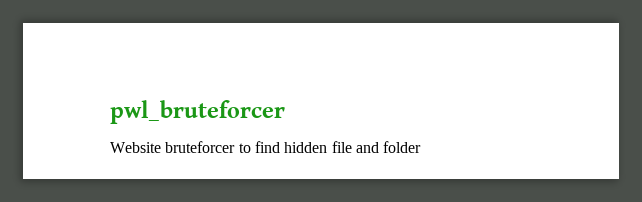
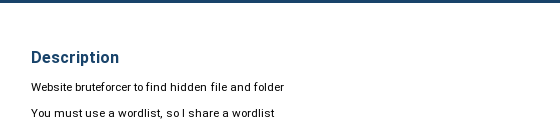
[110,100,285,124] pwl_bruteforcer -> [31,51,119,66] Description
(422, 147) none -> [31,109,275,119] // You must use a wordlist, so I share a wordlist

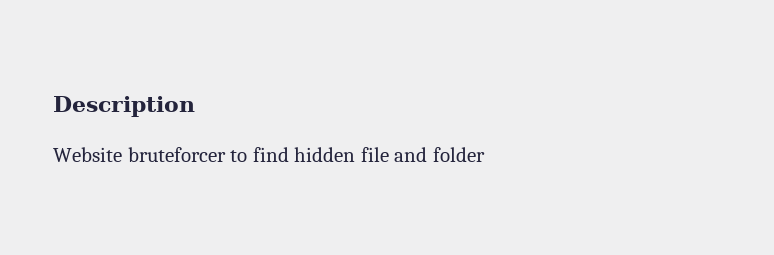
[31,109,275,119] // You must use a wordlist, so I share a wordlist -> (485, 154) none

